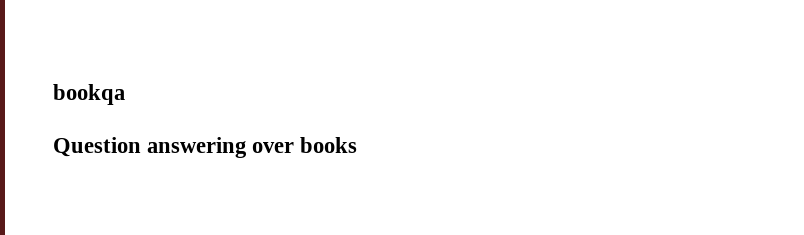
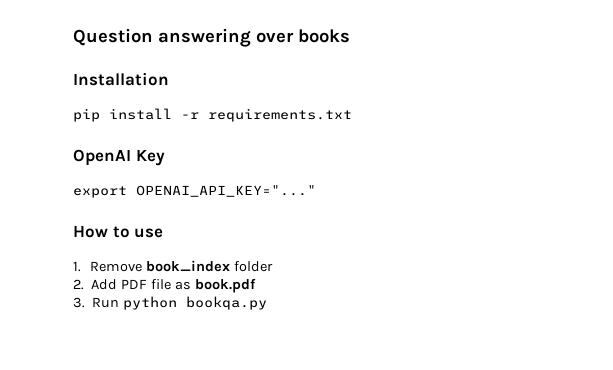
[53,84,125,105] bookqa // -> (73, 37) none
(358, 145) none -> [73,72,169,86] [73,108,352,122] [73,149,165,166] [73,185,316,198] [73,225,164,238] [73,260,274,272] [73,278,256,293] [73,296,268,310] // Installation // pip install -r requirements.txt // OpenAI Key // export OPENAI_API_KEY="..." // How to use // 1. Remove book_index folder // 2. Add PDF file as book.pdf // 3. Run python bookqa.py

